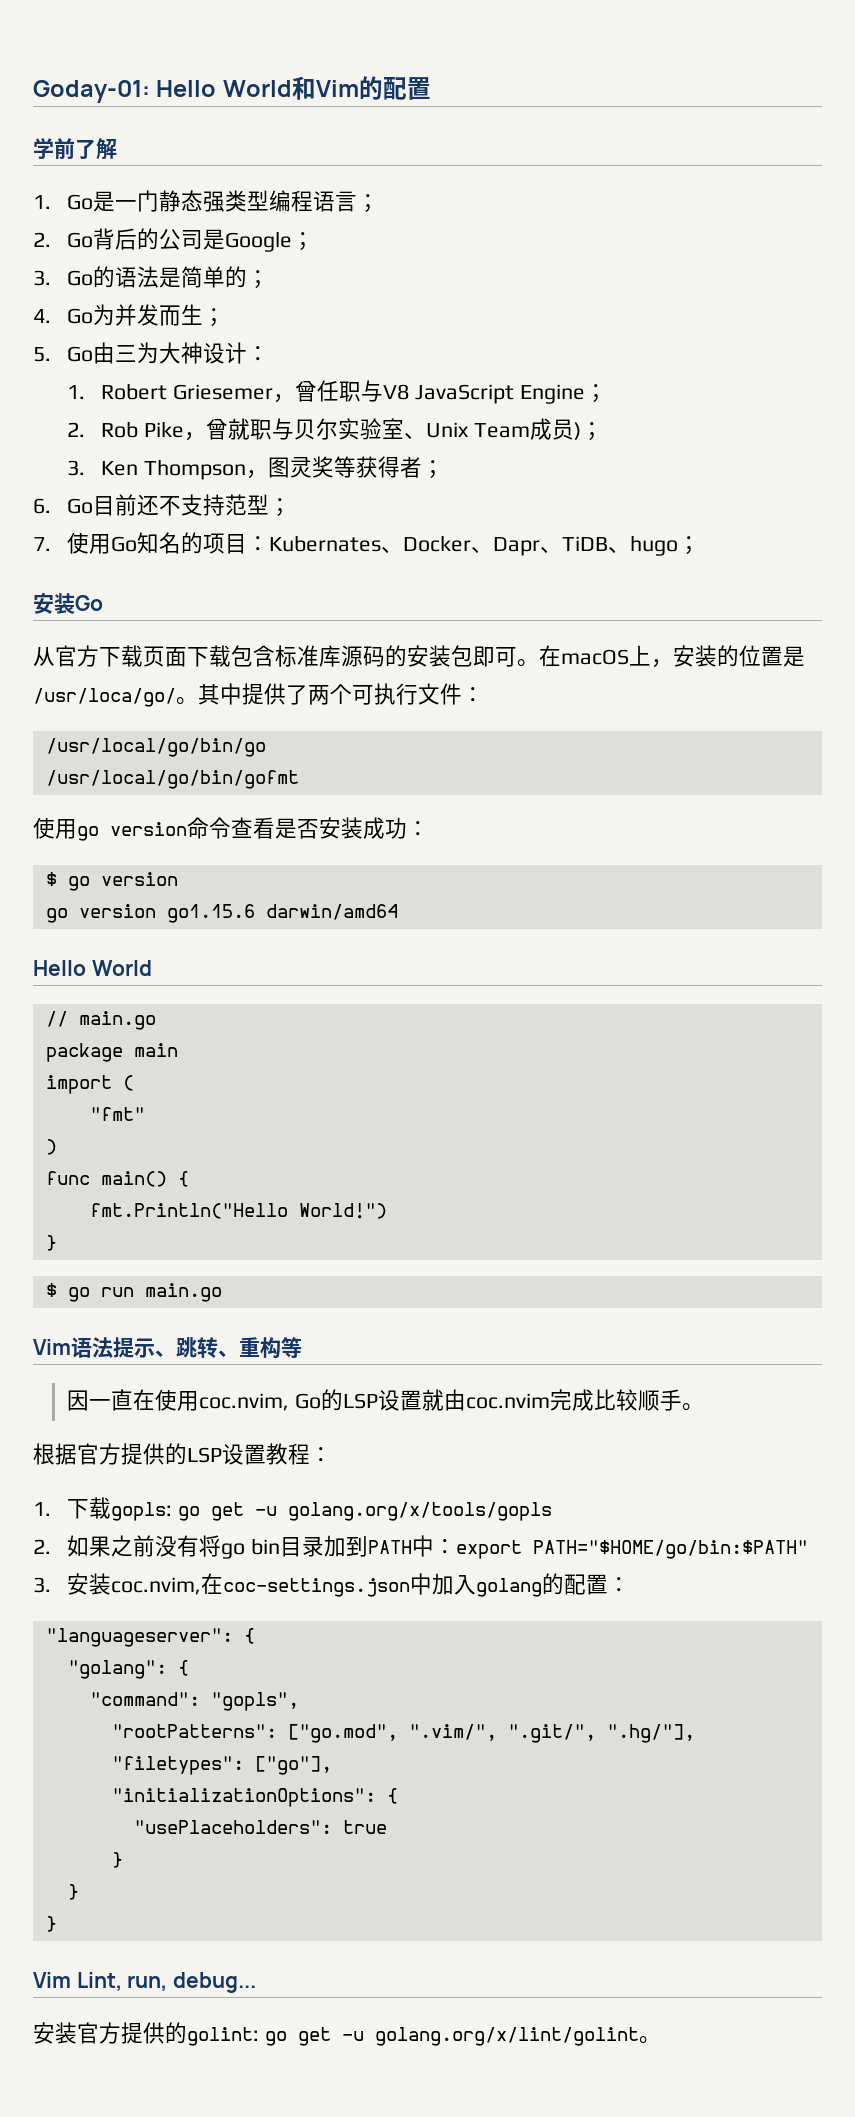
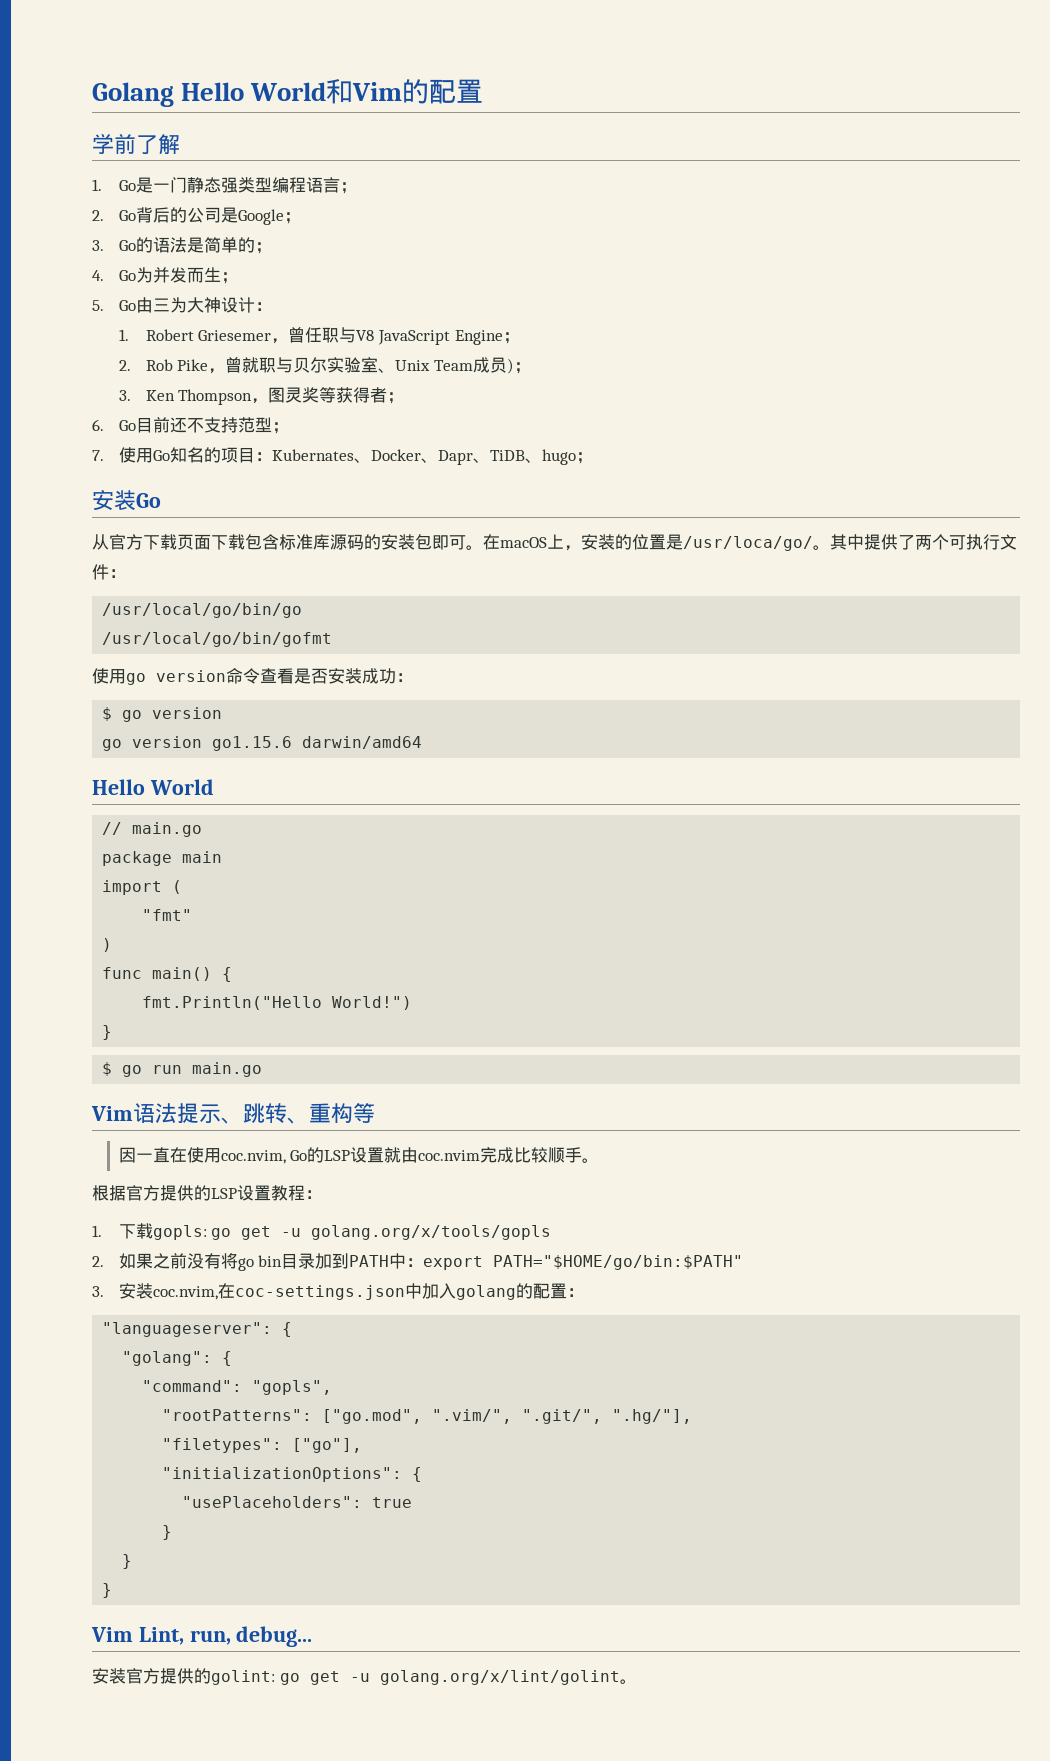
[33,80,150,103] Goday-01: -> [92,82,174,107] Golang

